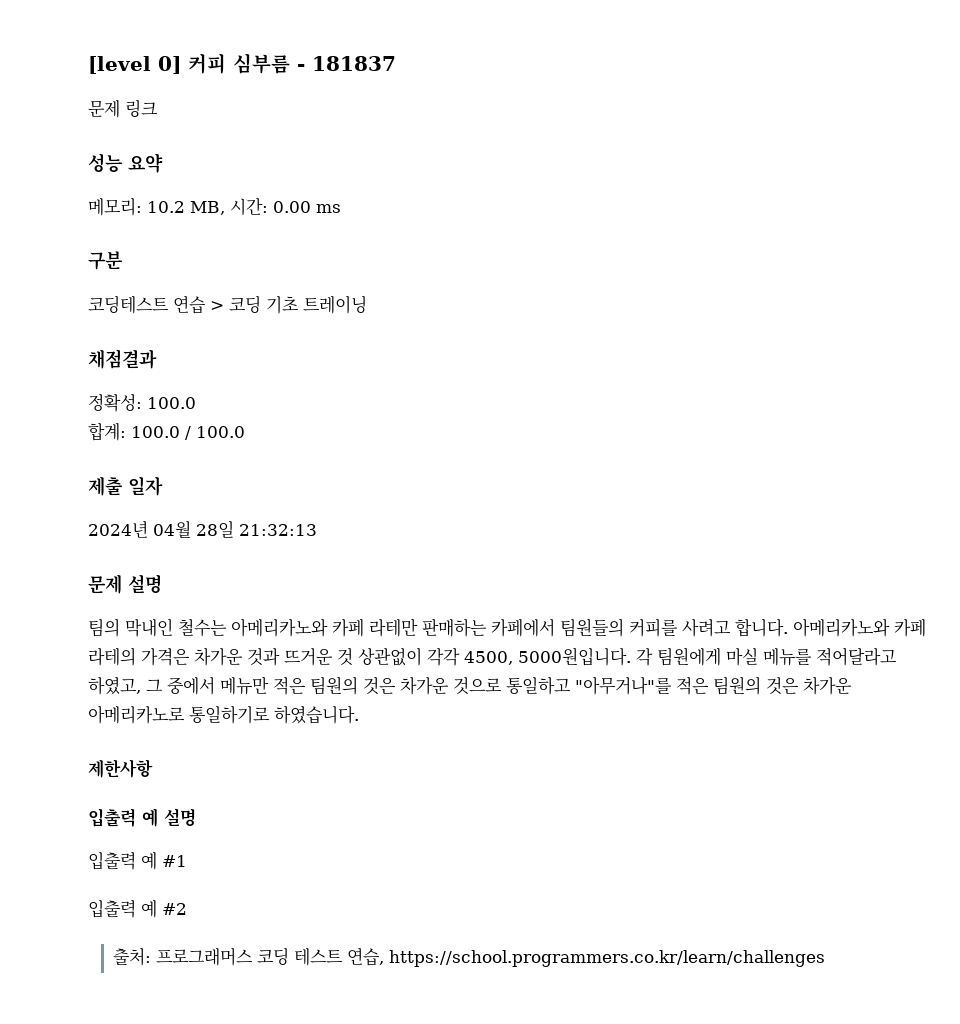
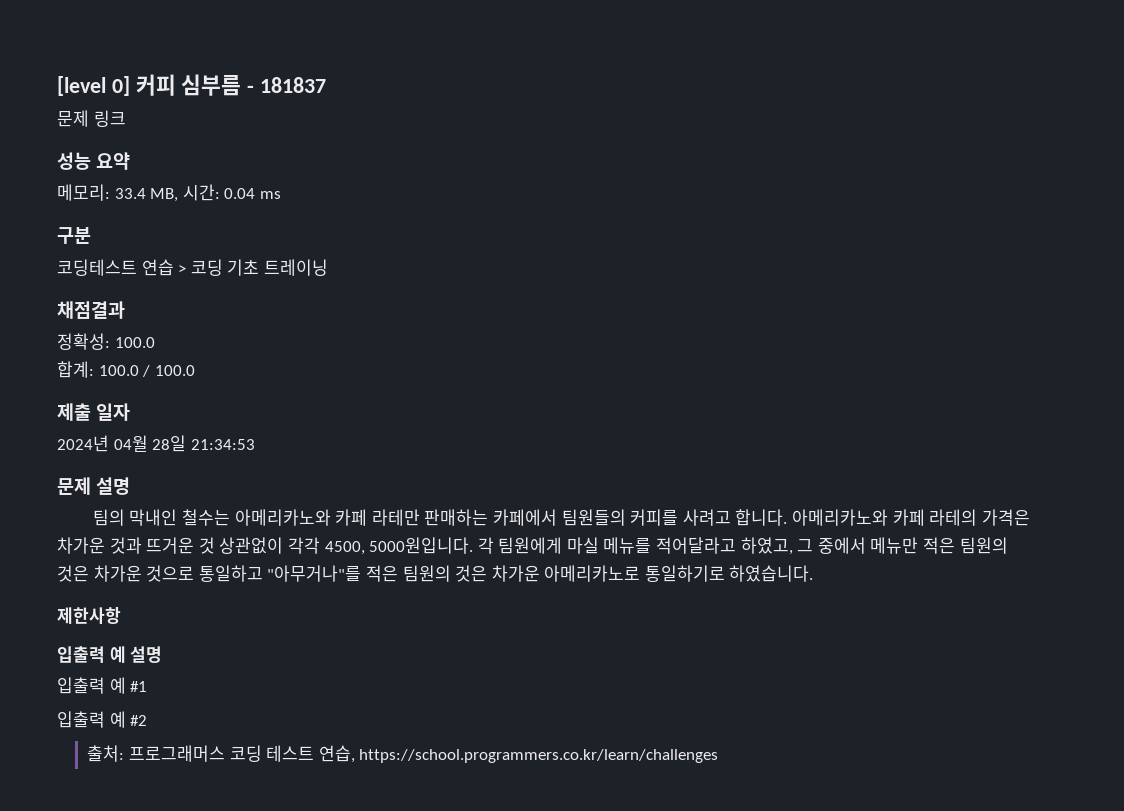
[147,201,185,213] 10.2 -> [114,188,146,199] 33.4
[273,201,311,213] 0.00 -> [224,188,256,199] 0.04
[239,524,317,536] 21:32:13 -> [190,439,255,450] 21:34:53

